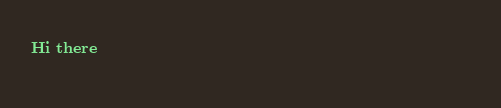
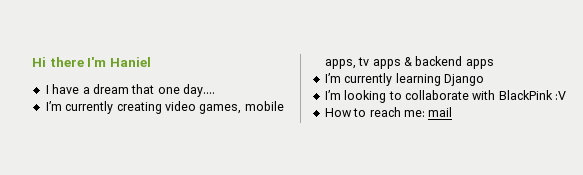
(97, 47) none -> [87,57,151,67] [45,84,215,97] [45,101,284,114] [324,56,494,69] [324,73,484,86] [324,90,566,103] [324,107,453,117] I'm Haniel // I have a dream that one day.... // I’m currently creating video games, mobile apps, tv apps & backend apps // I’m currently learning Django // I’m looking to collaborate with BlackPink :V // How to reach me: mail

